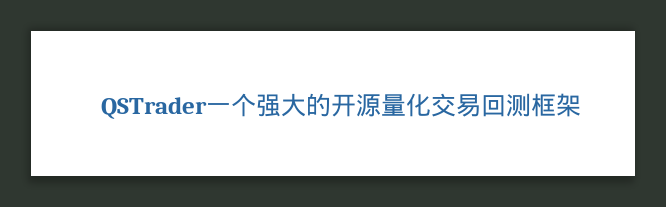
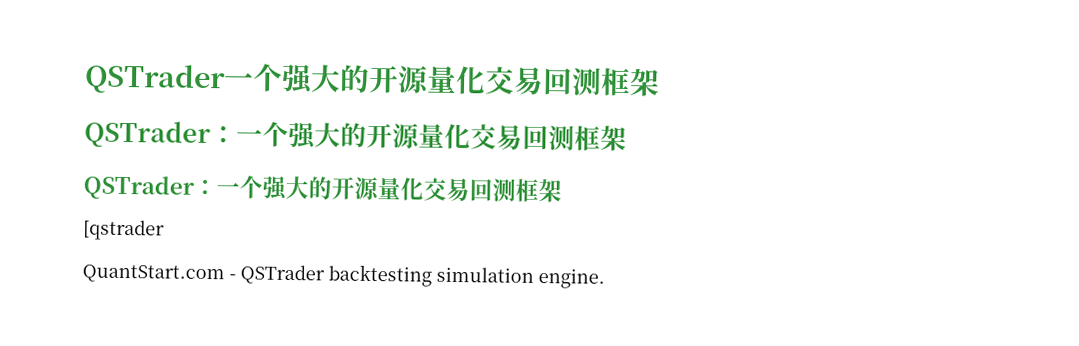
(581, 105) none -> [84,120,627,152] [83,175,562,203] [83,219,165,241] [82,264,605,289] // QSTrader：一个强大的开源量化交易回测框架 // QSTrader：一个强大的开源量化交易回测框架 // [qstrader // QuantStart.com - QSTrader backtesting simulation engine.

